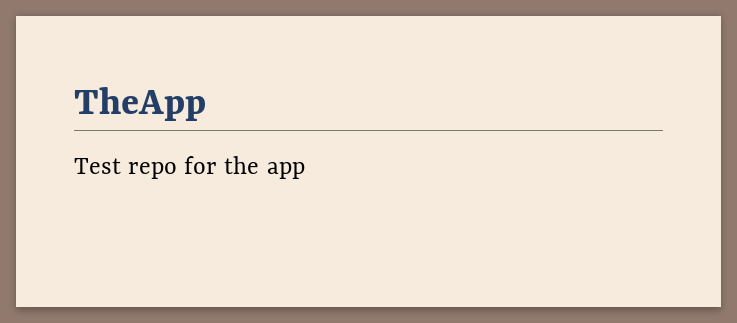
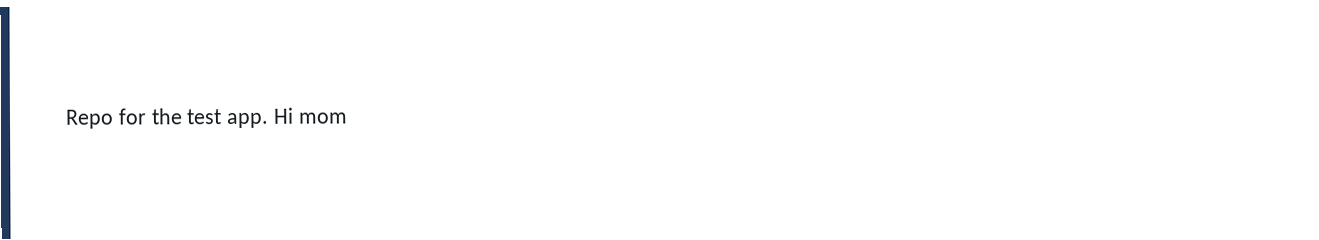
[74,87,206,121] [74,156,305,179] TheApp // Test repo for the app -> [65,107,348,129] Repo for the test app. Hi mom

